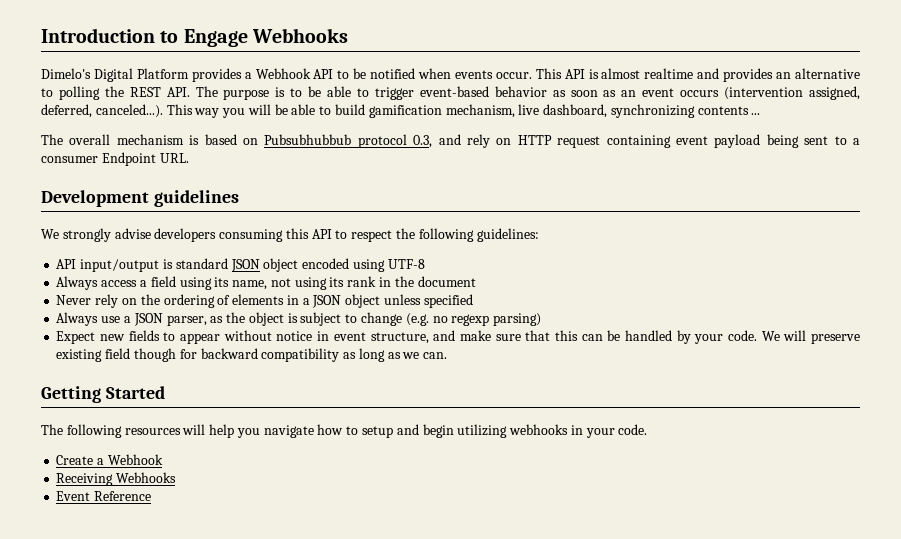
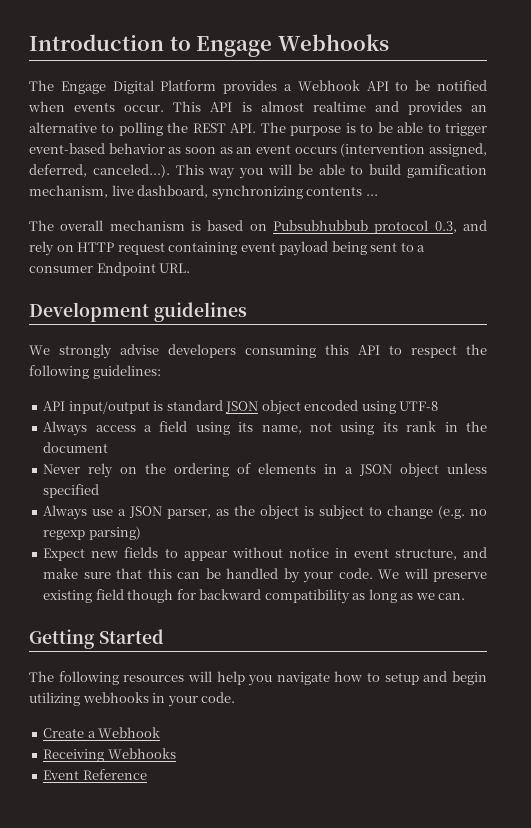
[41,68,91,79] Dimelo's -> [29,80,106,94] The Engage

